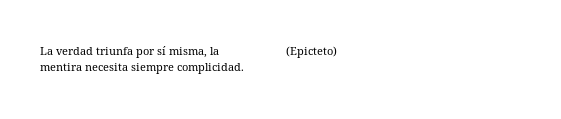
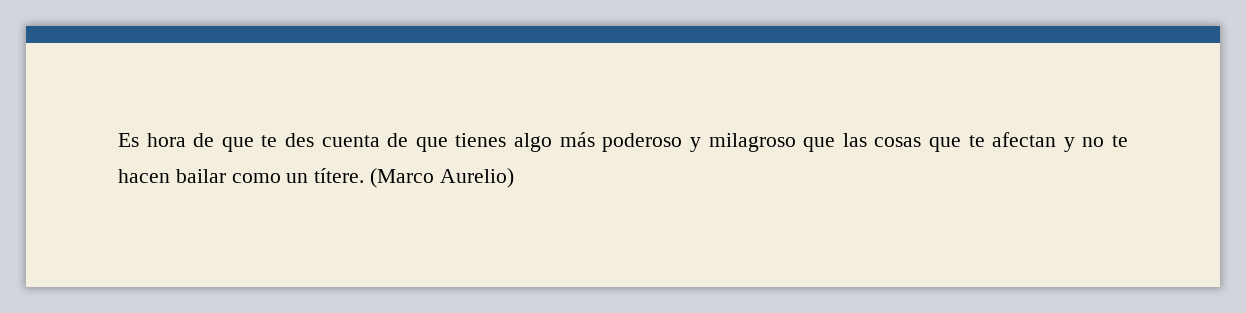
[40,46,219,58] [40,63,244,74] [286,46,337,58] La verdad triunfa por sí misma, la mentira necesita siempre complicidad. (Epicteto) -> [118,132,1128,152] [118,168,514,188] Es hora de que te des cuenta de que tienes algo más poderoso y milagroso que las cosas que te afectan y no te hacen bailar como un títere. (Marco Aurelio)

